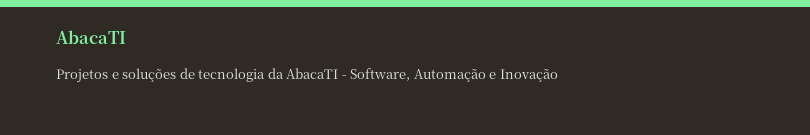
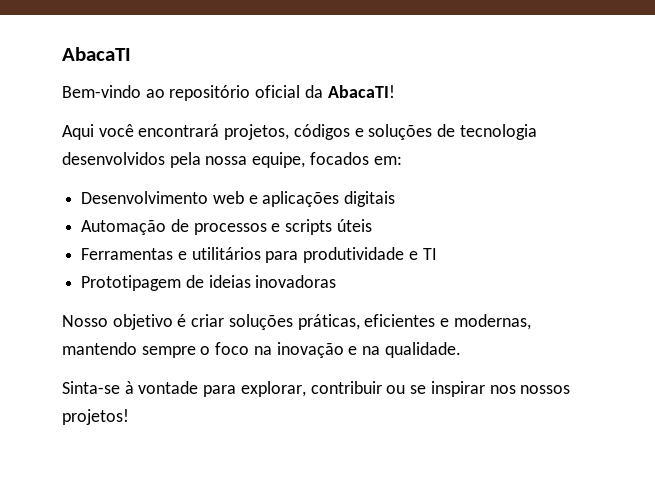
[56,68,558,83] Projetos e soluções de tecnologia da AbacaTI - Software, Automação e Inovação -> [62,85,395,101] [62,124,537,140] [62,152,402,168] [81,191,396,207] [81,219,372,235] [81,247,437,263] [81,275,337,291] [62,314,531,330] [62,342,461,358] [62,381,571,397] [62,409,129,425] Bem-vindo ao repositório oficial da AbacaTI! // Aqui você encontrará projetos, códigos e soluções de tecnologia desenvolvidos pela nossa equipe, focados em: // Desenvolvimento web e aplicações digitais // Automação de processos e scripts úteis // Ferramentas e utilitários para produtividade e TI // Prototipagem de ideias inovadoras // Nosso objetivo é criar soluções práticas, eficientes e modernas, mantendo sempre o foco na inovação e na qualidade. // Sinta-se à vontade para explorar, contribuir ou se inspirar nos nossos projetos!

